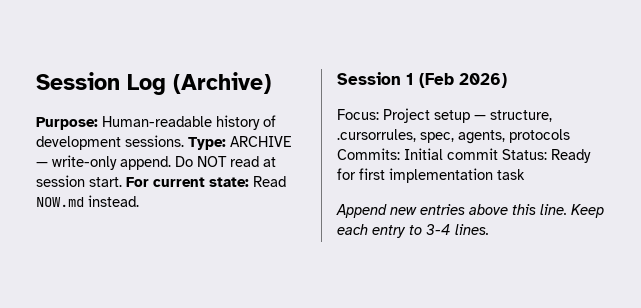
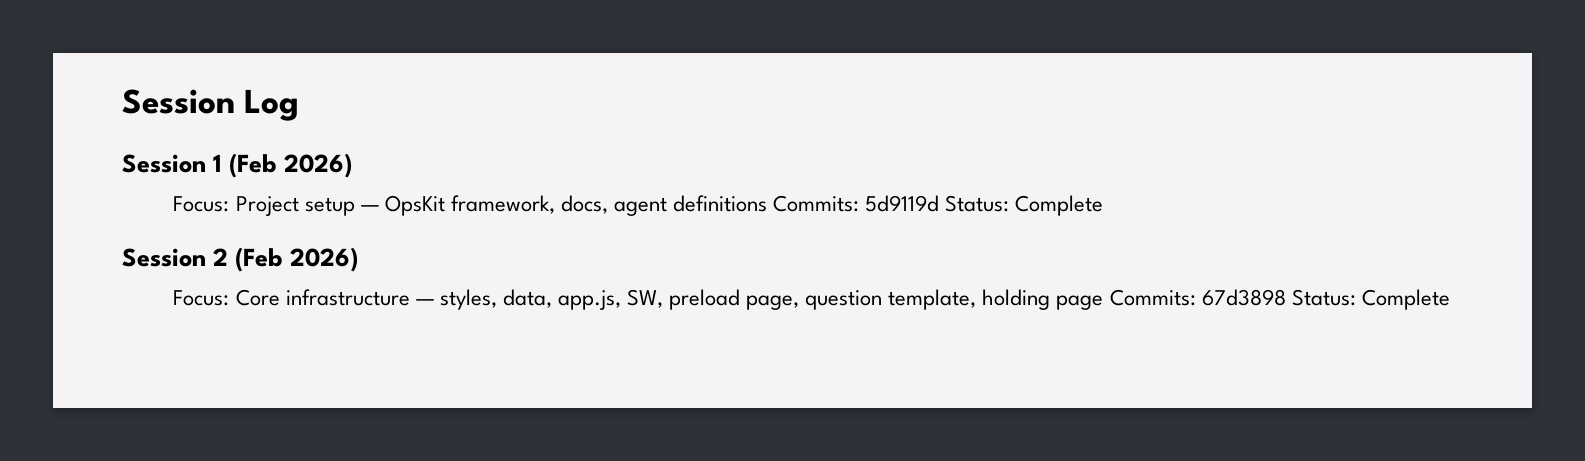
[173,72,271,94] [36,115,276,130] [36,135,292,150] [36,155,276,170] [36,175,286,187] [36,195,139,207] (Archive) // Purpose: Human-readable history of development sessions. Type: ARCHIVE — write-only append. Do NOT read at session start. For current state: Read NOW.md instead. -> (300, 105) none
[490,110,552,122] [337,129,570,144] [337,148,591,163] [337,168,525,183] [336,204,604,218] [337,224,489,238] structure, .cursorrules, spec, agents, protocols Commits: Initial commit Status: Ready for first implementation task // Append new entries above this line. Keep each entry to 3-4 lines. -> [384,195,1104,216] [122,247,359,272] [173,289,1450,310] OpsKit framework, docs, agent definitions Commits: 5d9119d Status: Complete // Session 2 (Feb 2026) // Focus: Core infrastructure — styles, data, app.js, SW, preload page, question template, holding page Commits: 67d3898 Status: Complete

